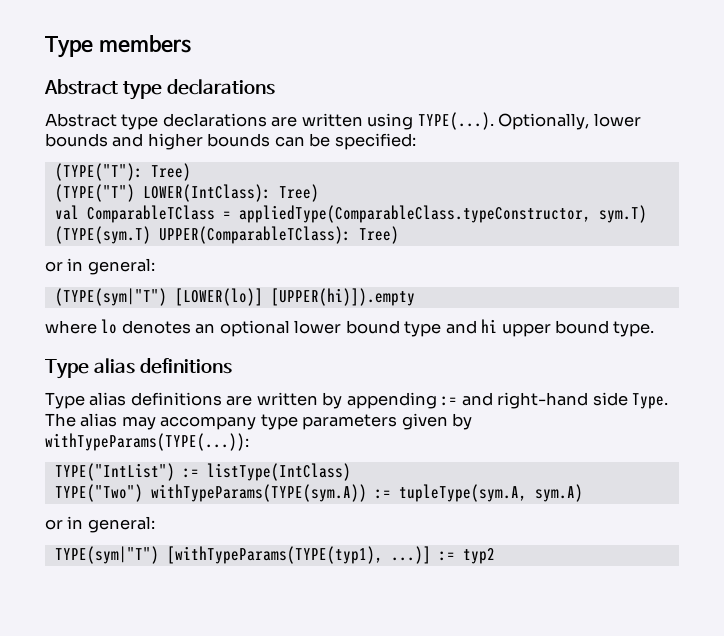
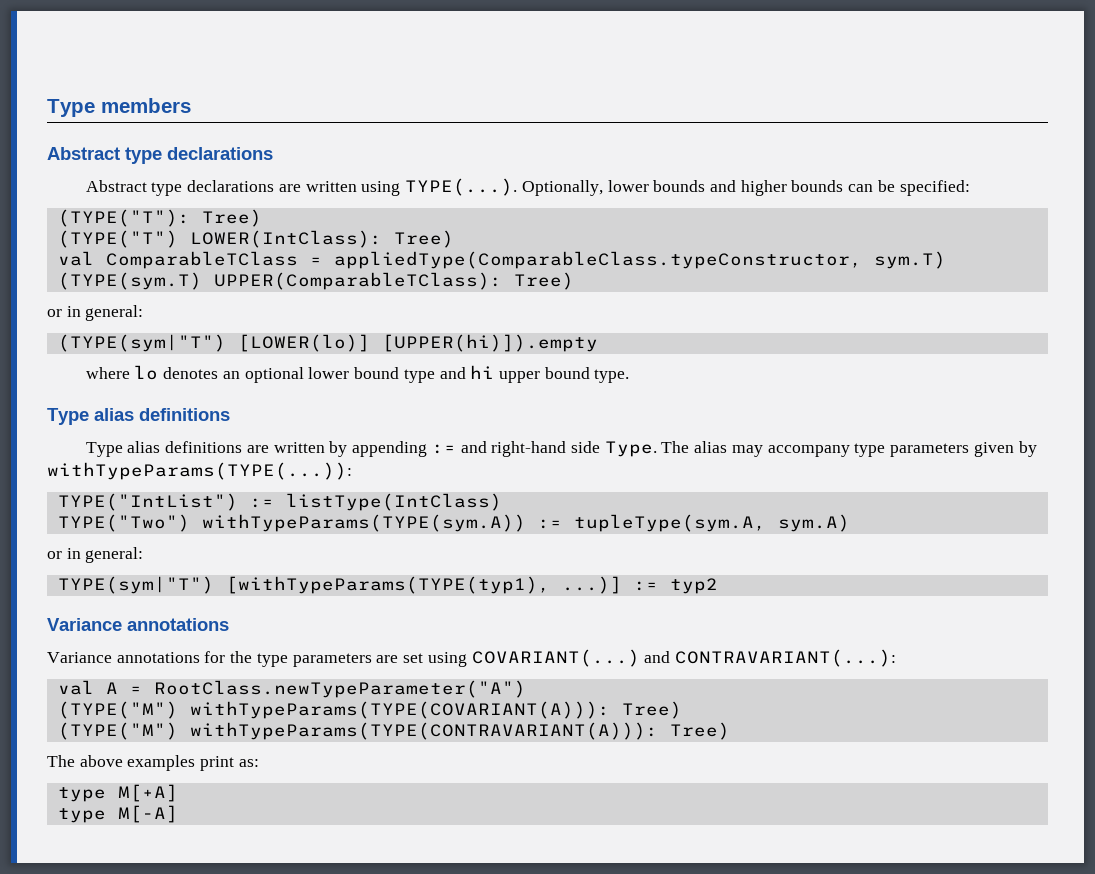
(495, 556) none -> [47,618,229,631] [47,649,896,667] [57,680,526,698] [57,701,682,719] [57,722,730,740] [47,755,259,771] [57,784,178,802] [57,805,178,823] // Variance annotations // Variance annotations for the type parameters are set using COVARIANT(...) and CONTRAVARIANT(...): // val A = RootClass.newTypeParameter("A") // (TYPE("M") withTypeParams(TYPE(COVARIANT(A))): Tree) // (TYPE("M") withTypeParams(TYPE(CONTRAVARIANT(A))): Tree) // The above examples print as: // type M[+A] // type M[-A]

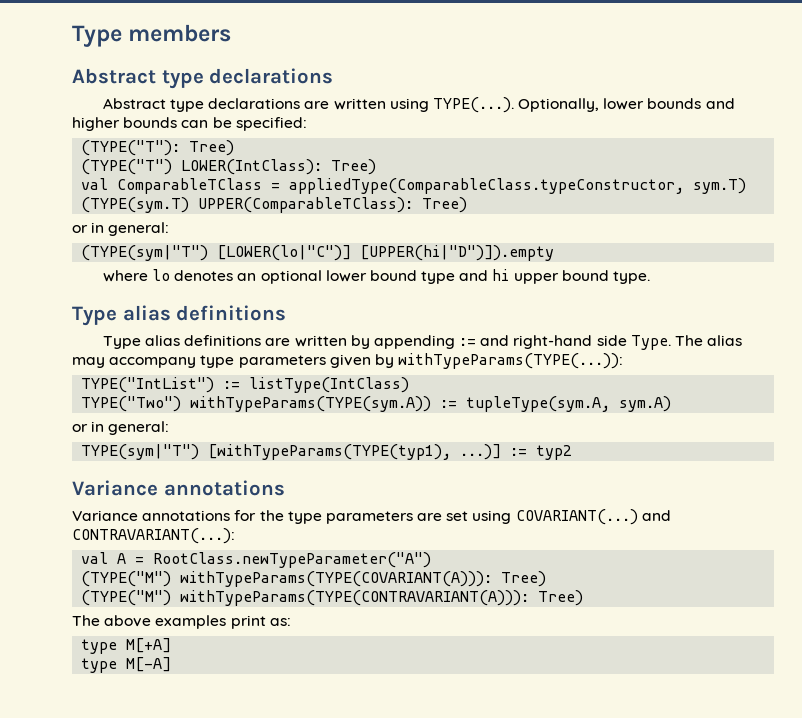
[237,334,598,352] [LOWER(lo)] [UPPER(hi)]).empty -> [217,245,555,261] [LOWER(lo|"C")] [UPPER(hi|"D")]).empty

